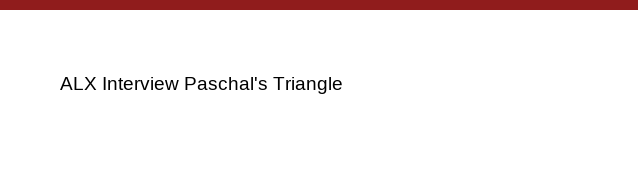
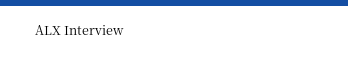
[184,77,344,94] Paschal's Triangle -> (125, 30) none

